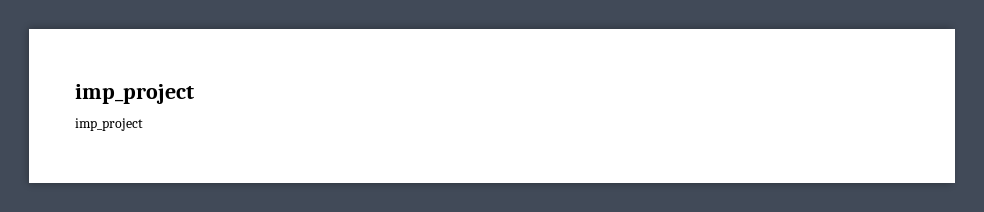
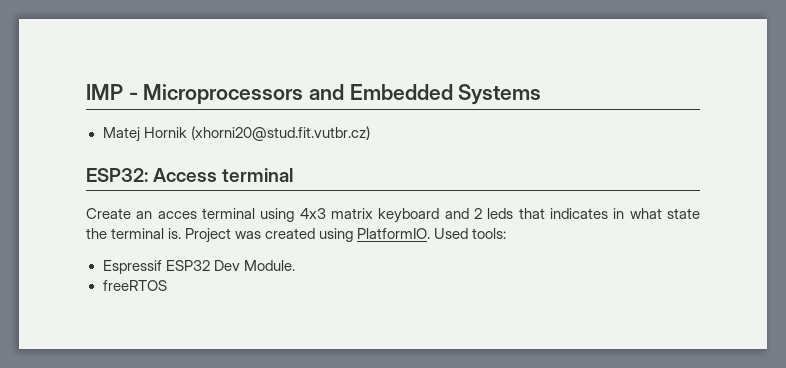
[75,84,194,104] [75,118,143,131] imp_project // imp_project -> [86,84,542,105] [102,126,370,142] [86,168,294,182] [86,208,700,223] [86,228,507,243] [102,260,295,274] [102,280,167,291] IMP - Microprocessors and Embedded Systems // Matej Hornik (xhorni20@stud.fit.vutbr.cz) // ESP32: Access terminal // Create an acces terminal using 4x3 matrix keyboard and 2 leds that indicates in what state the terminal is. Project was created using PlatformIO. Used tools: // Espressif ESP32 Dev Module. // freeRTOS

